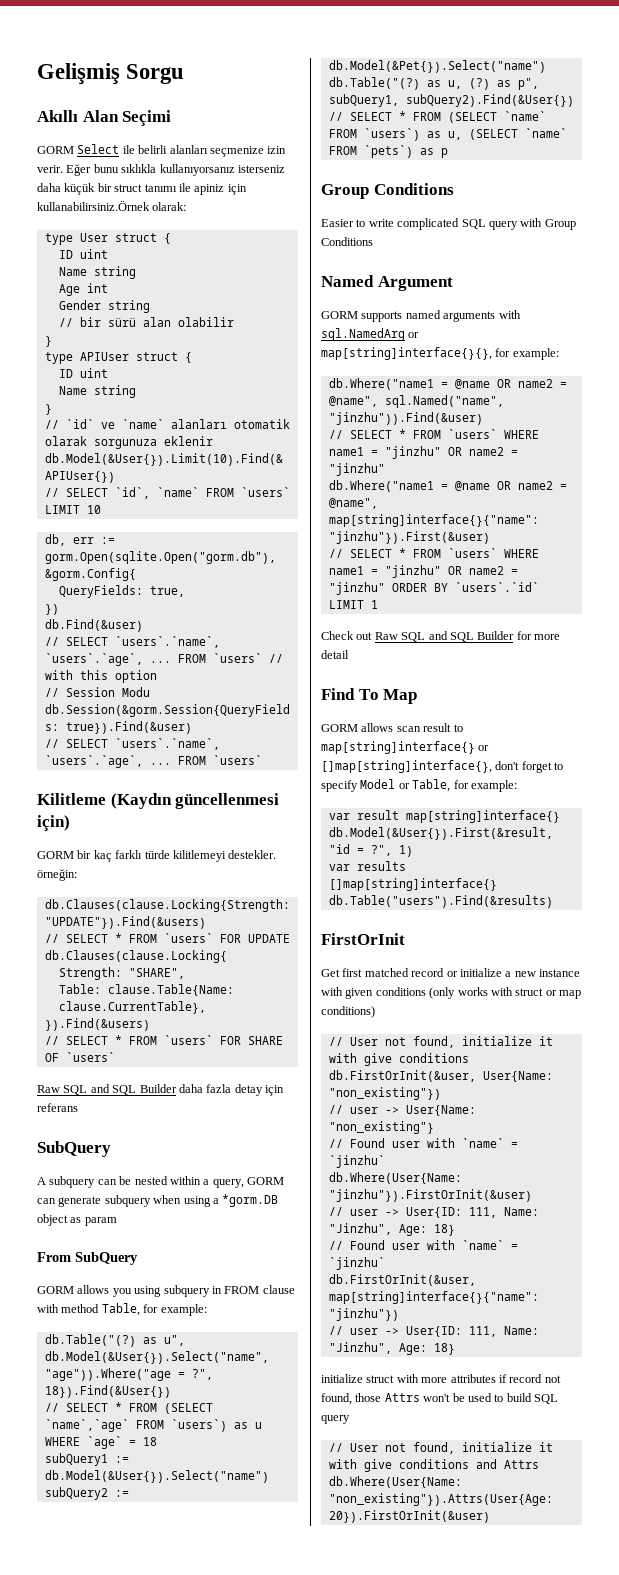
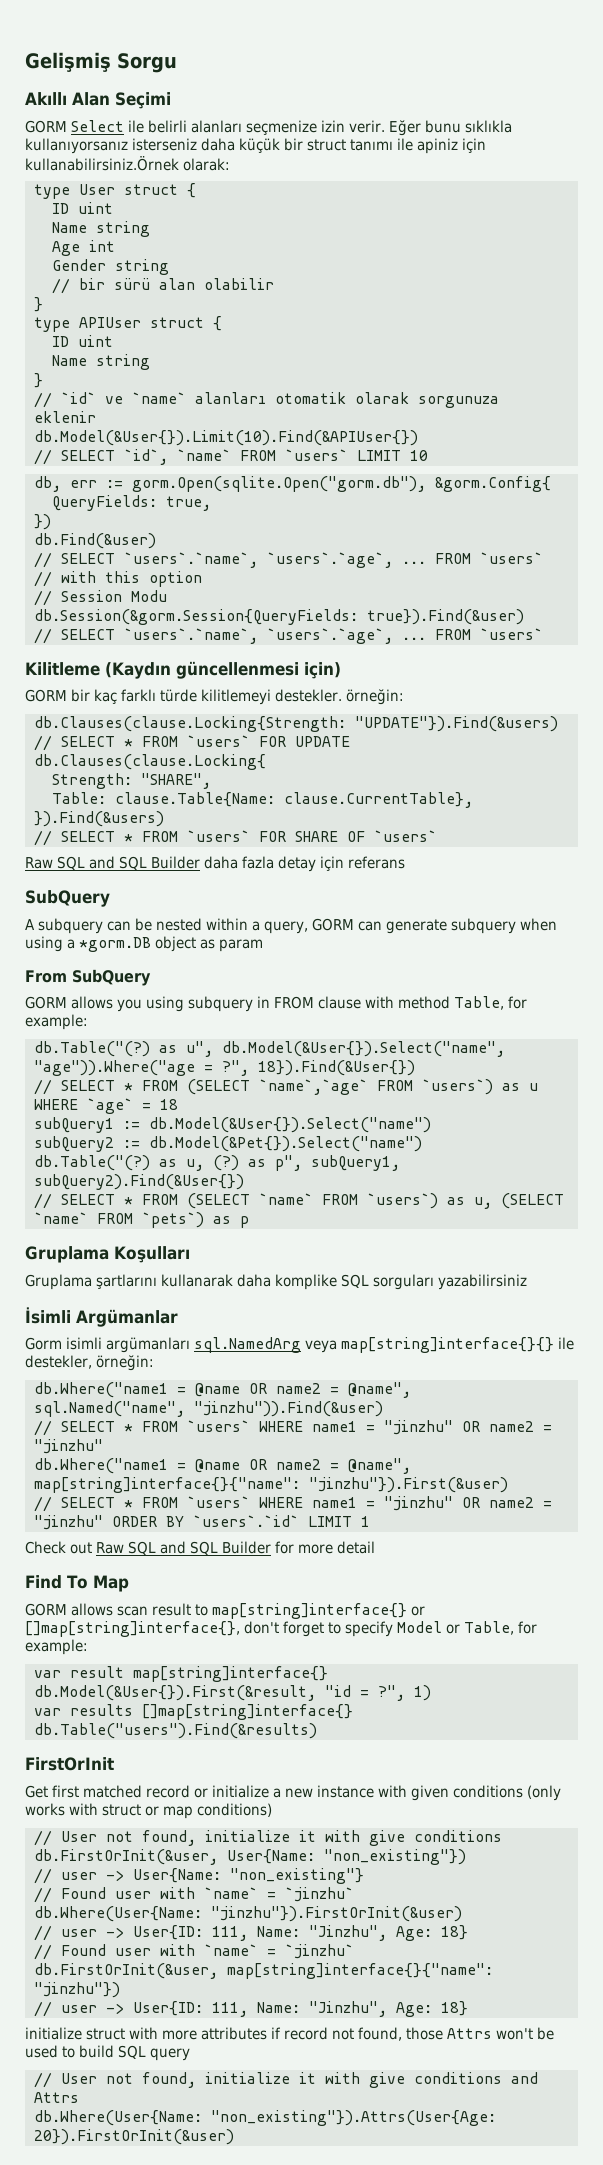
[321,183,454,199] [321,218,576,230] [321,237,373,246] [321,275,453,291] [321,310,521,322] [321,328,420,341] [321,347,559,360] Group Conditions // Easier to write complicated SQL query with Group Conditions // Named Argument // GORM supports named arguments with sql.NamedArg or map[string]interface{}{}, for example: -> [25,1246,190,1263] [25,1274,527,1290] [25,1307,178,1327] [25,1337,574,1353] [25,1355,154,1371] Gruplama Koşulları // Gruplama şartlarını kullanarak daha komplike SQL sorguları yazabilirsiniz // İsimli Argümanlar // Gorm isimli argümanları sql.NamedArg veya map[string]interface{}{} ile destekler, örneğin:

